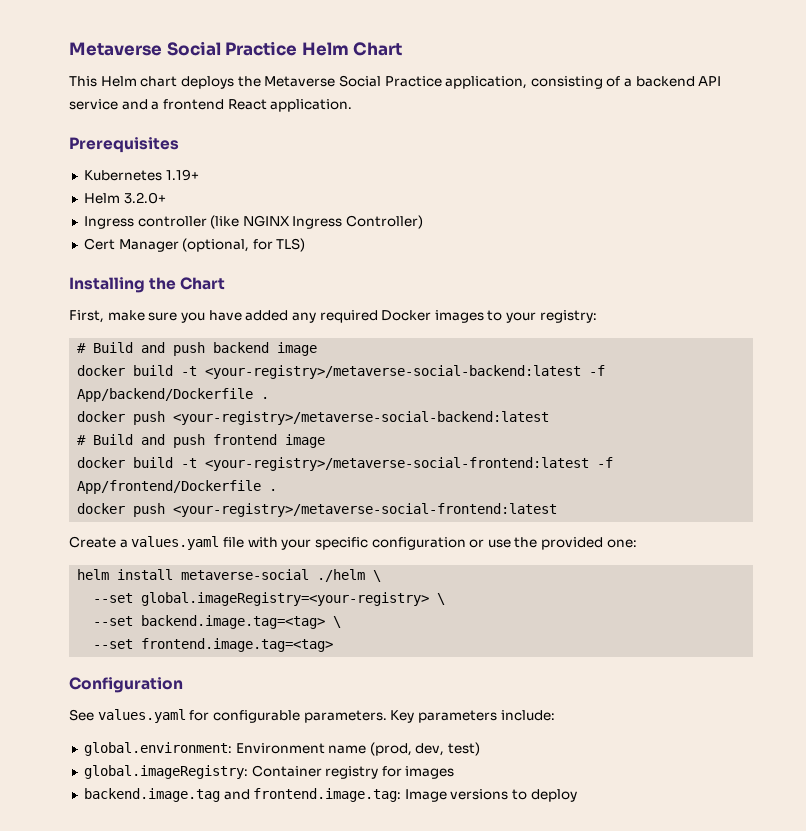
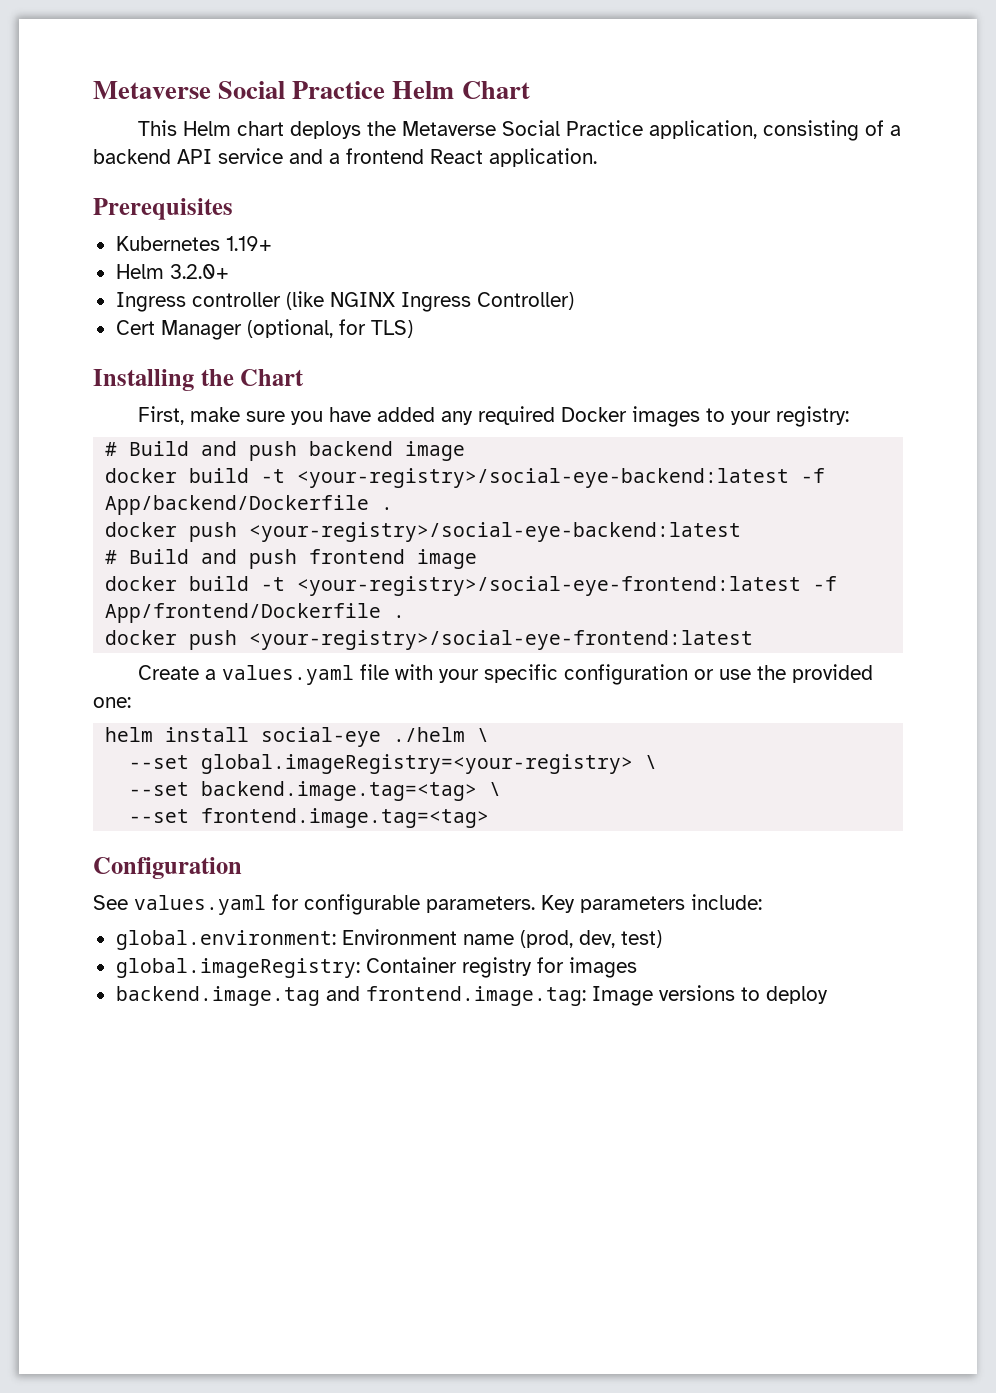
[205,365,582,379] <your-registry>/metaverse-social-backend:latest -> [297,468,790,488] <your-registry>/social-eye-backend:latest
[173,411,550,425] <your-registry>/metaverse-social-backend:latest -> [249,522,742,542] <your-registry>/social-eye-backend:latest
[205,457,590,471] <your-registry>/metaverse-social-frontend:latest -> [297,576,802,596] <your-registry>/social-eye-frontend:latest
[173,503,558,517] <your-registry>/metaverse-social-frontend:latest -> [249,630,754,650] <your-registry>/social-eye-frontend:latest
[181,569,310,580] metaverse-social -> [261,727,382,747] social-eye

